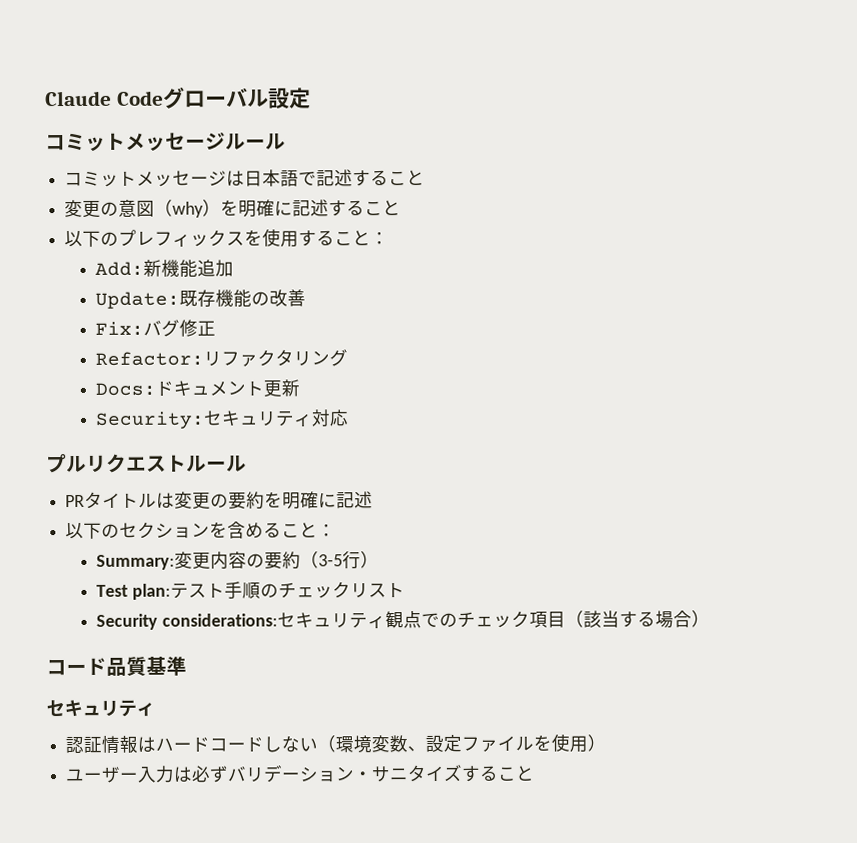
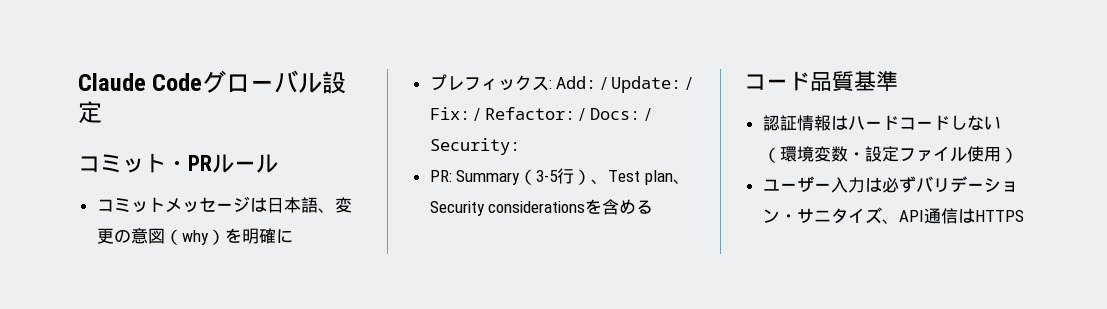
[125,132,226,151] メッセージ -> [166,155,212,171] ・PR
[298,169,426,187] で記述すること // -> [317,208,335,213] 、
[292,199,402,217] [64,228,390,248] [95,259,235,278] [95,289,307,309] [95,319,217,337] [95,349,349,367] [95,379,301,398] [95,409,350,429] [46,453,247,474] [65,491,374,510] [65,521,337,540] [96,551,380,570] [96,581,406,600] [96,610,711,630] 記述すること // 以下のプレフィックスを使用すること： // Add:新機能追加 // Update:既存機能の改善 // Fix:バグ修正 // Refactor:リファクタリング // Docs:ドキュメント更新 // Security:セキュリティ対応 // プルリクエストルール // PRタイトルは変更の要約を明確に記述 // 以下のセクションを含めること： // Summary:変更内容の要約（3-5行） // Test plan:テスト手順のチェックリスト // Security considerations:セキュリティ観点でのチェック項目（該当する場合） -> [429,74,693,93] [429,107,651,121] [429,138,520,155] [429,168,690,185] [429,199,654,216] // プレフィックス: Add: / Update: / Fix: / Refactor: / Docs: / Security: // PR: Summary（3-5行）、Test plan、Security considerationsを含める
[46,699,155,717] // セキュリティ -> (898, 81) none
[407,746,427,752] 、 -> [847,152,865,160] ・
[533,734,553,751] を -> (967, 154) none
[461,765,536,782] すること -> [881,208,1024,224] 、API通信はHTTPS

